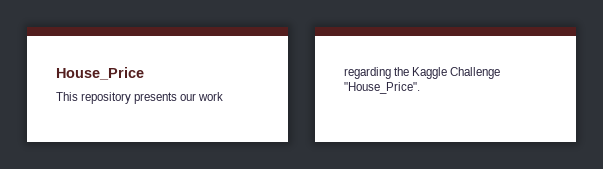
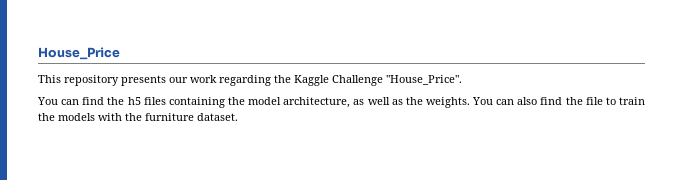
(420, 88) none -> [37,97,645,108] [38,113,238,121] // You can find the h5 files containing the model architecture, as well as the weights. You can also find the file to train the models with the furniture dataset.

